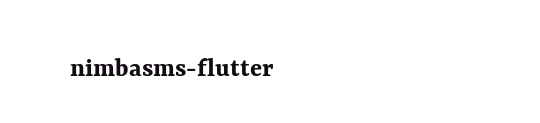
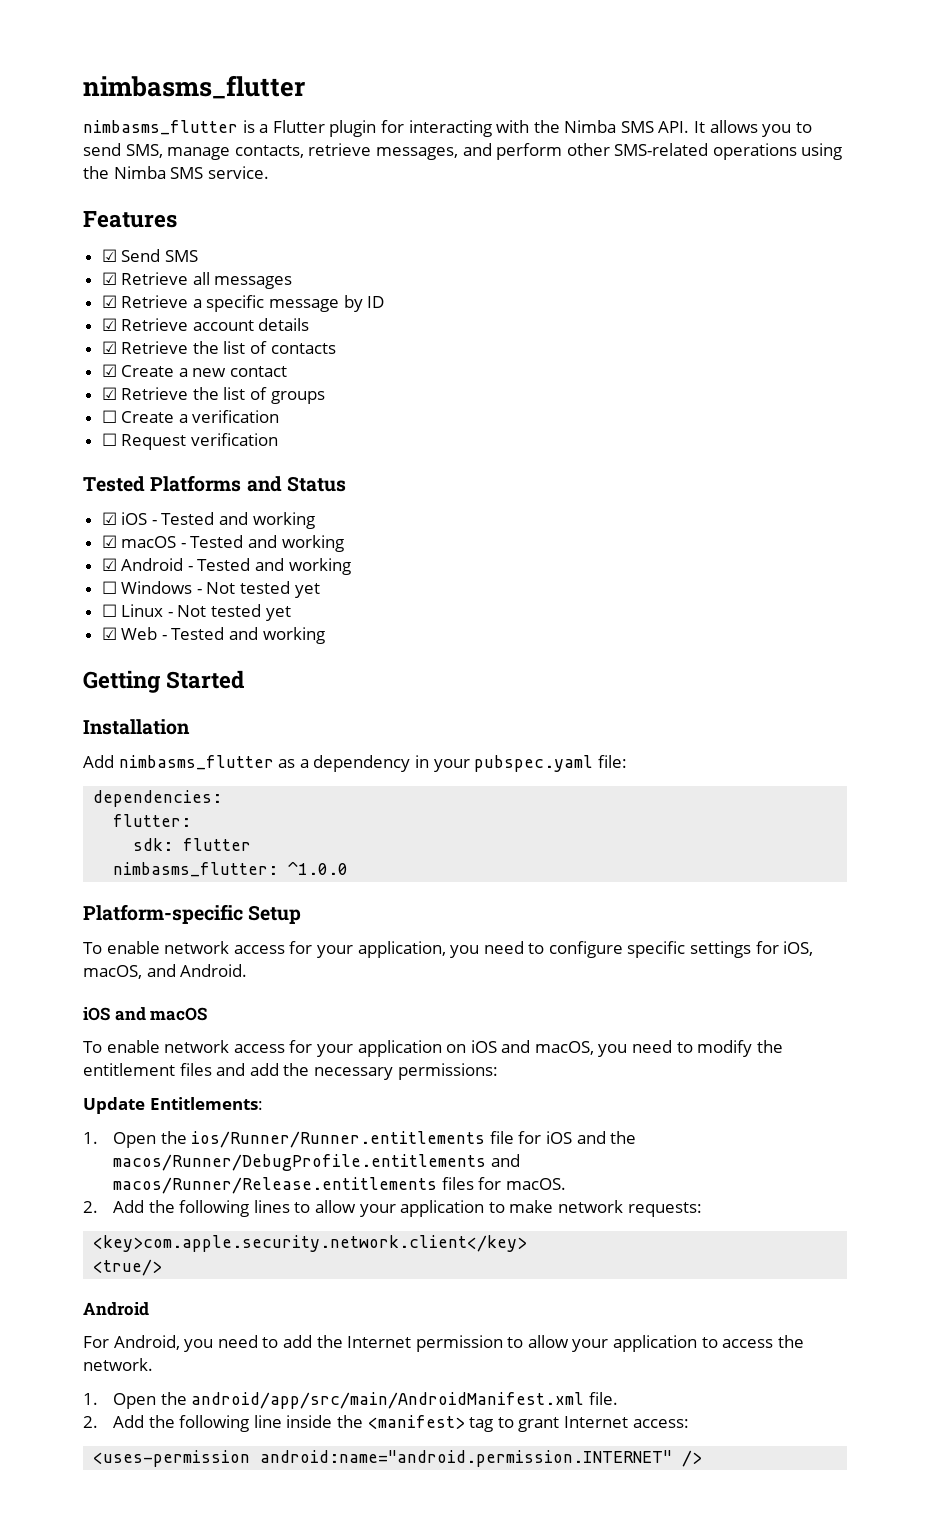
[70,58,274,76] nimbasms-flutter -> [83,75,305,99] [83,120,812,137] [83,143,843,160] [83,166,269,179] [83,211,177,228] [101,249,198,262] [101,272,293,289] [101,295,385,312] [101,318,310,331] [101,341,336,354] [101,364,288,377] [101,387,325,404] [101,410,280,423] [101,433,278,450] [83,475,346,492] [101,512,315,529] [101,535,344,552] [101,558,351,575] [101,581,320,598] [101,604,291,621] [101,627,325,644] [83,670,245,693] [83,719,190,735] [83,755,627,772] [93,790,223,807] [113,814,192,827] [133,838,252,851] [113,861,349,877] [83,904,302,924] [83,941,814,958] [83,964,248,979] [83,1007,208,1021] [83,1040,783,1057] [83,1063,498,1080] [83,1097,263,1114] [83,1131,637,1148] [113,1154,520,1171] [113,1177,566,1194] [83,1200,702,1217] [93,1235,528,1252] [93,1259,163,1276] [83,1302,149,1316] [83,1335,804,1352] [83,1358,153,1371] [83,1392,618,1409] [83,1415,689,1432] [93,1450,703,1467] nimbasms_flutter // nimbasms_flutter is a Flutter plugin for interacting with the Nimba SMS API. It allows you to send SMS, manage contacts, retrieve messages, and perform other SMS-related operations using the Nimba SMS service. // Features // ☑ Send SMS // ☑ Retrieve all messages // ☑ Retrieve a specific message by ID // ☑ Retrieve account details // ☑ Retrieve the list of contacts // ☑ Create a new contact // ☑ Retrieve the list of groups // ☐ Create a verification // ☐ Request verification // Tested Platforms and Status // ☑ iOS - Tested and working // ☑ macOS - Tested and working // ☑ Android - Tested and working // ☐ Windows - Not tested yet // ☐ Linux - Not tested yet // ☑ Web - Tested and working // Getting Started // Installation // Add nimbasms_flutter as a dependency in your pubspec.yaml file: // dependencies: // flutter: // sdk: flutter // nimbasms_flutter: ^1.0.0 // Platform-specific Setup // To enable network access for your application, you need to configure specific settings for iOS, macOS, and Android. // iOS and macOS // To enable network access for your application on iOS and macOS, you need to modify the entitlement files and add the necessary permissions: // Update Entitlements: // 1. Open the ios/Runner/Runner.entitlements file for iOS and the macos/Runner/DebugProfile.entitlements and macos/Runner/Release.entitlements files for macOS. // 2. Add the following lines to allow your application to make network requests: // <key>com.apple.security.network.client</key> // <true/> // Android // For Android, you need to add the Internet permission to allow your application to access the network. // 1. Open the android/app/src/main/AndroidManifest.xml file. // 2. Add the following line inside the <manifest> tag to grant Internet access: // <uses-permission android:name="android.permission.INTERNET" />

